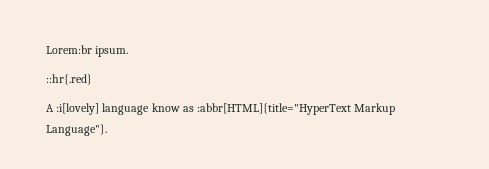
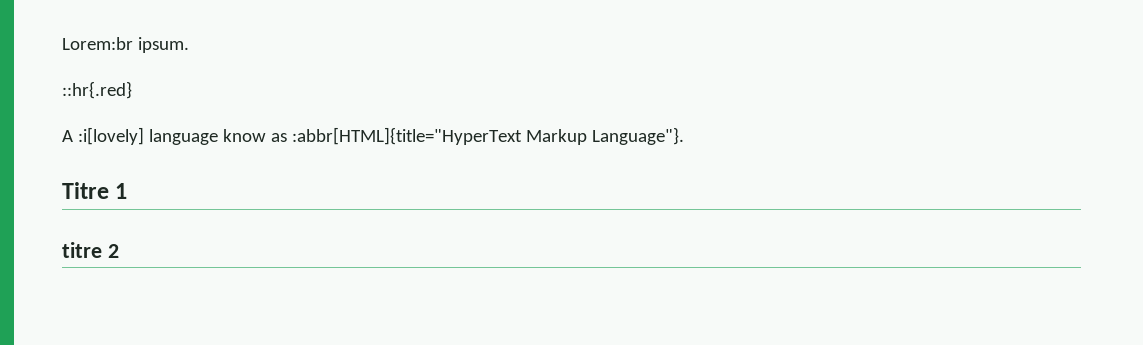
(107, 130) none -> [62,182,128,199] [62,242,119,258] // Titre 1 // titre 2

